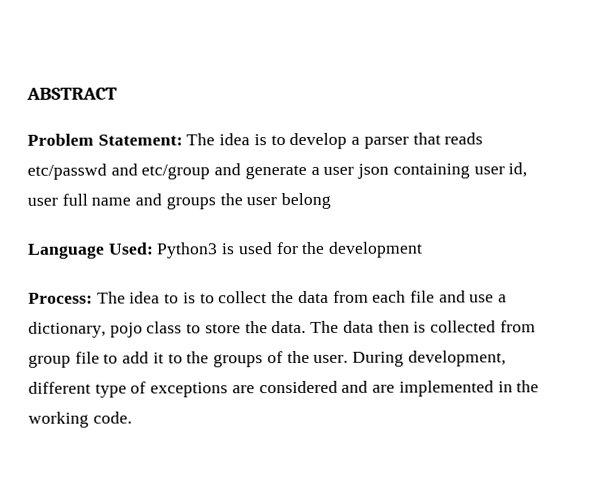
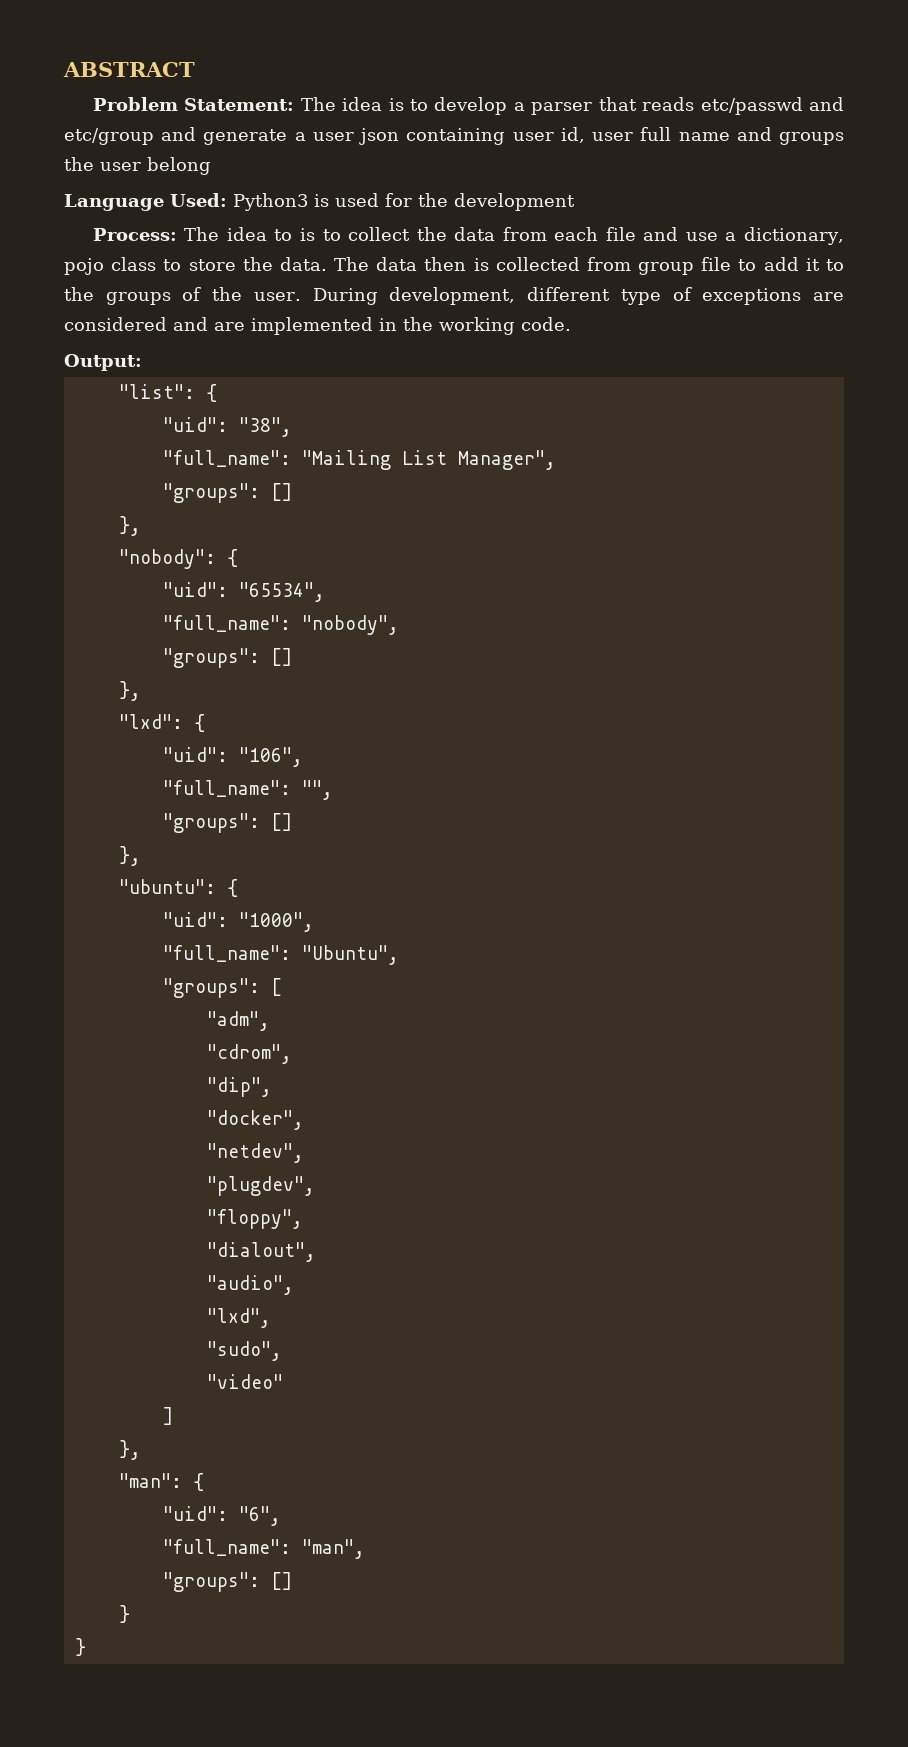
(132, 417) none -> [64,354,142,371] [118,384,217,402] [162,417,292,437] [162,450,556,470] [162,483,292,503] [118,516,141,536] [118,549,238,569] [162,582,325,602] [162,615,399,635] [162,648,292,668] [118,681,141,701] [118,714,205,732] [162,747,303,767] [162,780,333,800] [162,813,292,833] [118,846,141,866] [118,879,238,897] [162,912,314,932] [162,945,399,965] [162,978,282,998] [206,1011,270,1031] [206,1044,292,1064] [206,1077,272,1097] [206,1110,304,1130] [206,1143,304,1163] [206,1176,315,1196] [206,1209,303,1229] [206,1242,316,1262] [206,1275,294,1295] [206,1308,271,1328] [206,1341,282,1361] [206,1374,283,1389] [162,1407,173,1425] [118,1440,141,1460] [118,1473,204,1491] [162,1506,281,1526] [162,1539,365,1559] [162,1572,292,1592] [118,1605,130,1623] [74,1638,86,1656] // Output: // "list": { // "uid": "38", // "full_name": "Mailing List Manager", // "groups": [] // }, // "nobody": { // "uid": "65534", // "full_name": "nobody", // "groups": [] // }, // "lxd": { // "uid": "106", // "full_name": "", // "groups": [] // }, // "ubuntu": { // "uid": "1000", // "full_name": "Ubuntu", // "groups": [ // "adm", // "cdrom", // "dip", // "docker", // "netdev", // "plugdev", // "floppy", // "dialout", // "audio", // "lxd", // "sudo", // "video" // ] // }, // "man": { // "uid": "6", // "full_name": "man", // "groups": [] // } // }

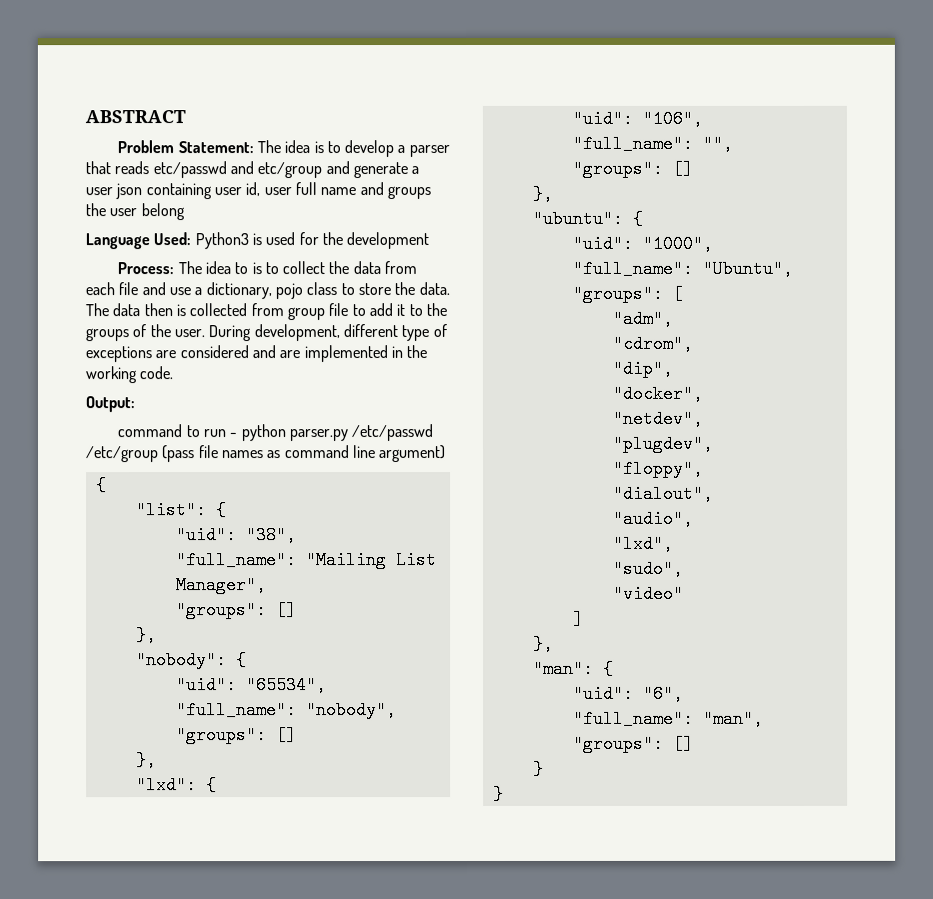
(142, 362) none -> [117,424,434,442] [85,445,447,463] [95,476,107,495] // command to run - python parser.py /etc/passwd /etc/group (pass file names as command line argument) // {

